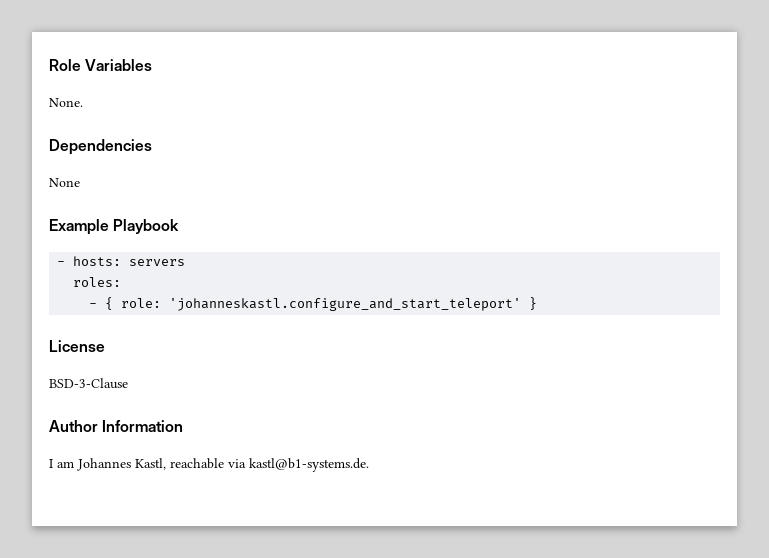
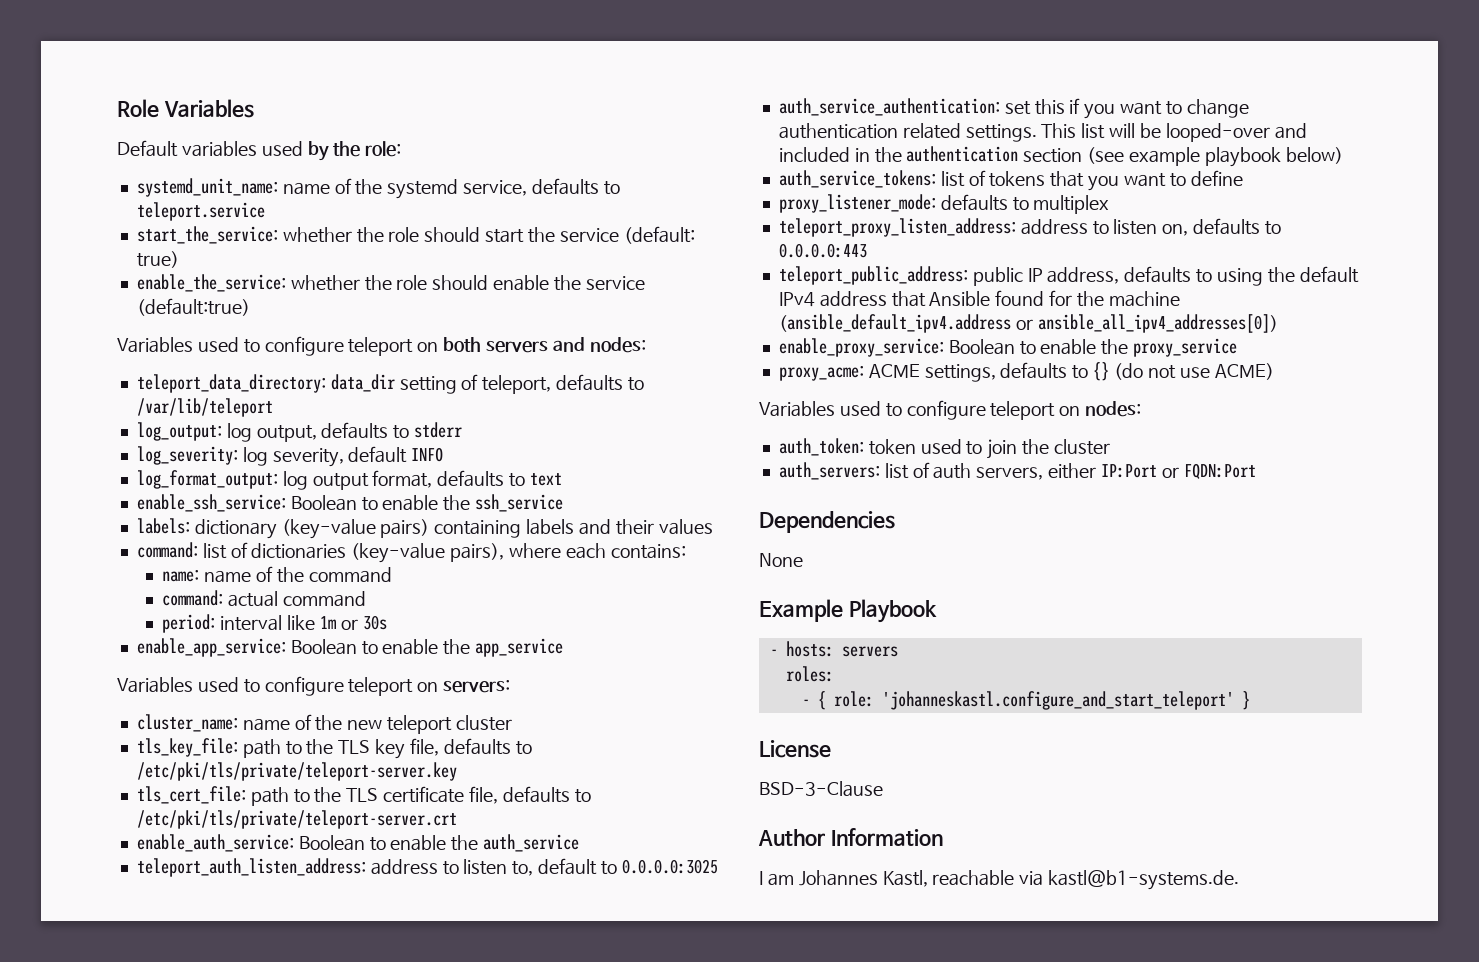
[49,98,83,107] None. -> [117,140,402,161] [136,178,620,199] [136,202,265,221] [136,226,695,244] [136,251,179,268] [136,274,645,292] [136,298,250,316] [117,336,646,356] [136,374,644,394] [136,398,273,417] [136,422,463,442] [136,446,444,467] [136,470,562,490] [136,494,564,512] [136,518,713,539] [136,542,686,563] [162,566,392,583] [162,590,367,607] [162,614,387,633] [136,638,564,657] [117,676,511,696] [136,714,512,734] [136,738,532,759] [136,762,457,781] [136,786,591,806] [136,810,457,829] [136,834,580,852] [136,858,718,877] [778,98,1249,119] [778,123,1307,142] [778,146,1343,167] [778,170,1243,191] [778,194,1110,214] [778,218,1281,237] [778,243,867,258] [778,266,1359,286] [778,290,1180,307] [778,314,1278,333] [778,338,1238,357] [778,362,1274,382] [759,400,1142,420] [778,438,1110,459] [778,462,1256,480] Default variables used by the role: // systemd_unit_name: name of the systemd service, defaults to teleport.service // start_the_service: whether the role should start the service (default: true) // enable_the_service: whether the role should enable the service (default:true) // Variables used to configure teleport on both servers and nodes: // teleport_data_directory: data_dir setting of teleport, defaults to /var/lib/teleport // log_output: log output, defaults to stderr // log_severity: log severity, default INFO // log_format_output: log output format, defaults to text // enable_ssh_service: Boolean to enable the ssh_service // labels: dictionary (key-value pairs) containing labels and their values // command: list of dictionaries (key-value pairs), where each contains: // name: name of the command // command: actual command // period: interval like 1m or 30s // enable_app_service: Boolean to enable the app_service // Variables used to configure teleport on servers: // cluster_name: name of the new teleport cluster // tls_key_file: path to the TLS key file, defaults to /etc/pki/tls/private/teleport-server.key // tls_cert_file: path to the TLS certificate file, defaults to /etc/pki/tls/private/teleport-server.crt // enable_auth_service: Boolean to enable the auth_service // teleport_auth_listen_address: address to listen to, default to 0.0.0.0:3025 // auth_service_authentication: set this if you want to change authentication related settings. This list will be looped-over and included in the authentication section (see example playbook below) // auth_service_tokens: list of tokens that you want to define // proxy_listener_mode: defaults to multiplex // teleport_proxy_listen_address: address to listen on, defaults to 0.0.0.0:443 // teleport_public_address: public IP address, defaults to using the default IPv4 address that Ansible found for the machine (ansible_default_ipv4.address or ansible_all_ipv4_addresses[0]) // enable_proxy_service: Boolean to enable the proxy_service // proxy_acme: ACME settings, defaults to {} (do not use ACME) // Variables used to configure teleport on nodes: // auth_token: token used to join the cluster // auth_servers: list of auth servers, either IP:Port or FQDN:Port

